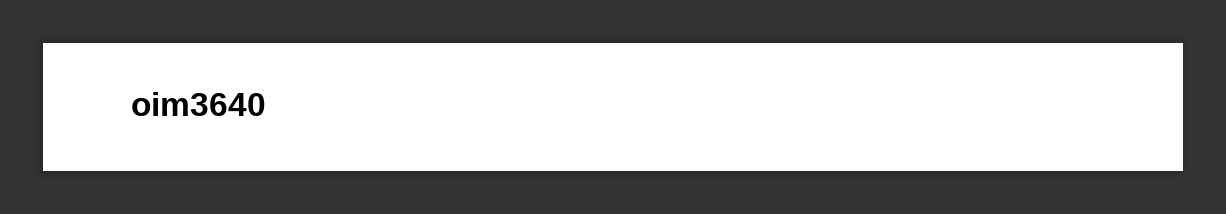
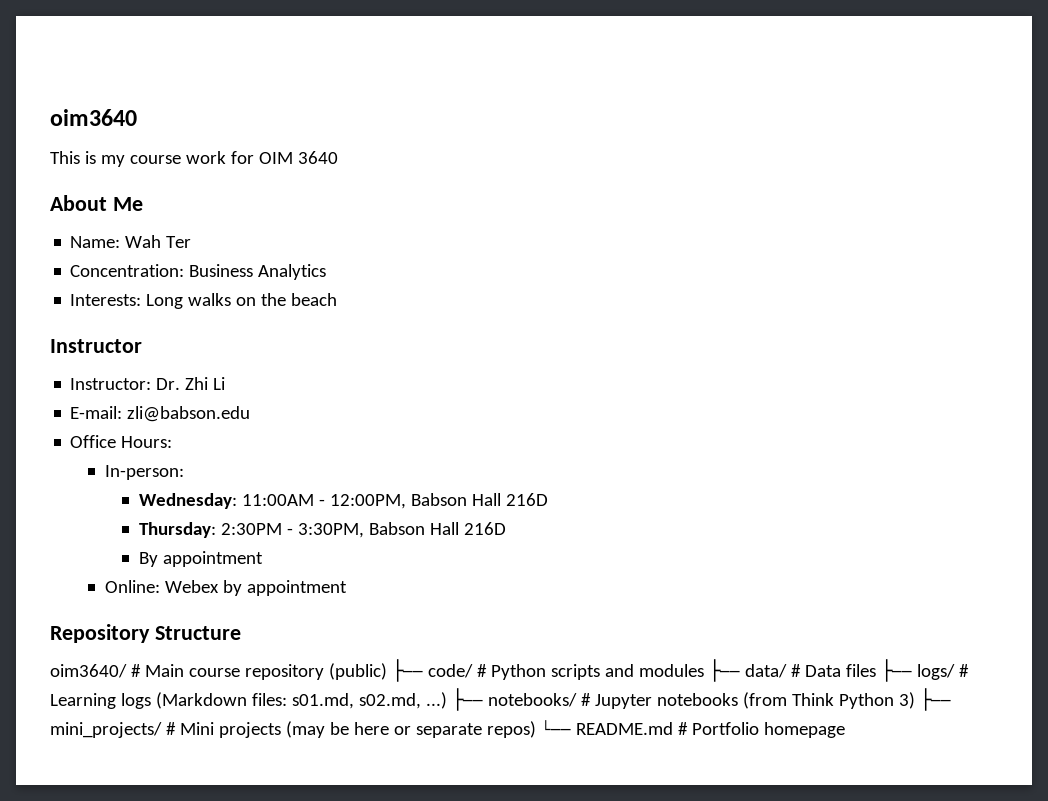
(266, 104) none -> [50,151,338,167] [50,195,143,211] [70,235,192,248] [70,264,327,280] [70,293,338,309] [50,339,142,353] [70,377,226,390] [70,406,251,422] [70,435,173,448] [104,465,184,480] [138,493,548,509] [138,522,506,538] [138,551,263,567] [104,580,347,596] [50,624,241,643] [50,659,969,682] [50,688,951,711] [50,720,845,738] // This is my course work for OIM 3640 // About Me // Name: Wah Ter // Concentration: Business Analytics // Interests: Long walks on the beach // Instructor // Instructor: Dr. Zhi Li // E-mail: zli@babson.edu // Office Hours: // In-person: // Wednesday: 11:00AM - 12:00PM, Babson Hall 216D // Thursday: 2:30PM - 3:30PM, Babson Hall 216D // By appointment // Online: Webex by appointment // Repository Structure // oim3640/ # Main course repository (public) ├── code/ # Python scripts and modules ├── data/ # Data files ├── logs/ # Learning logs (Markdown files: s01.md, s02.md, ...) ├── notebooks/ # Jupyter notebooks (from Think Python 3) ├── mini_projects/ # Mini projects (may be here or separate repos) └── README.md # Portfolio homepage

